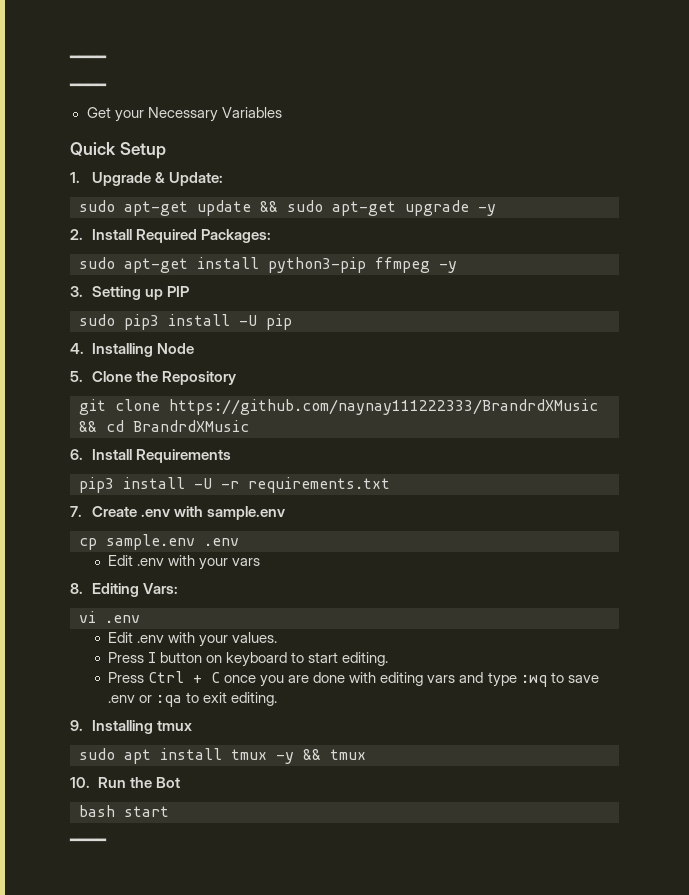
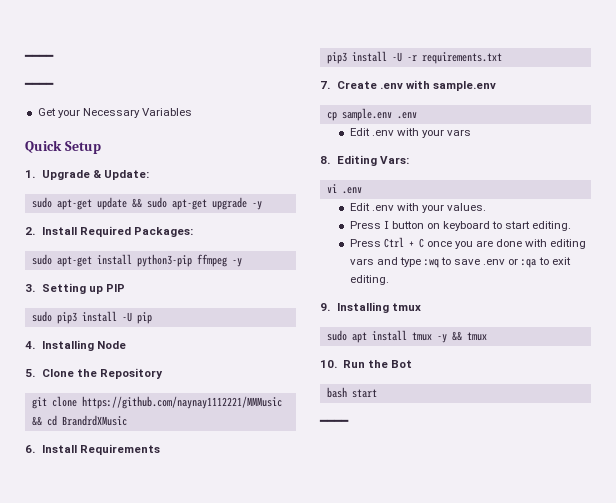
[169,399,598,415] https://github.com/naynay111222333/BrandrdXMusic -> [81,396,282,409] https://github.com/naynay1112221/MMMusic

